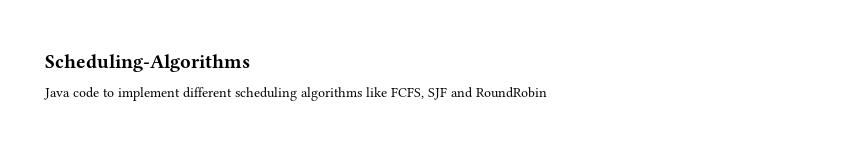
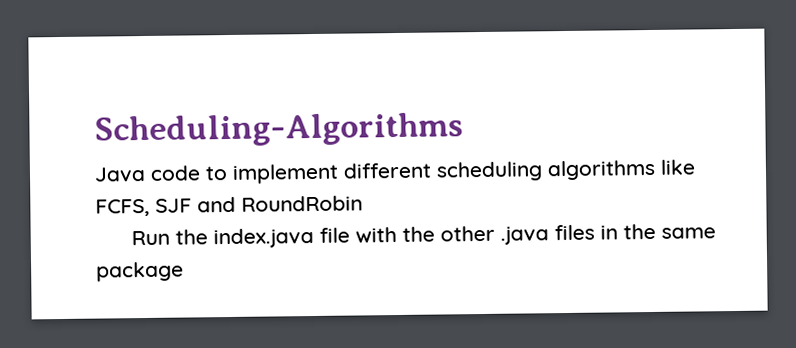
(547, 92) none -> [130,223,716,249] [96,261,184,282] // Run the index.java file with the other .java files in the same package

